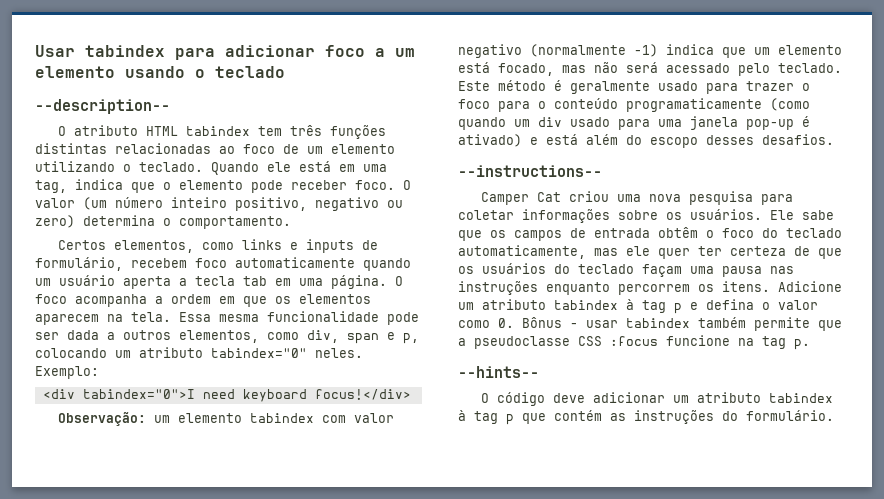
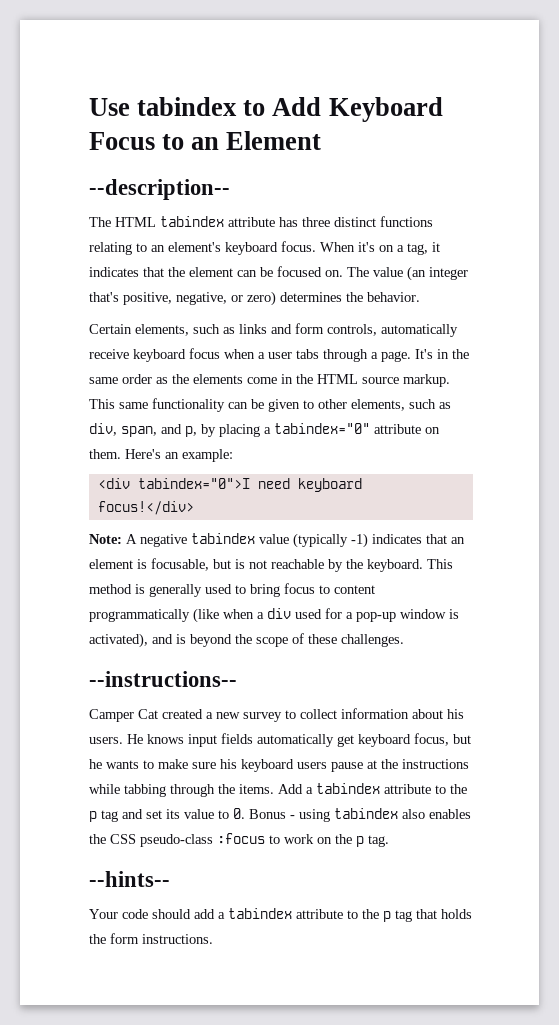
[35,45,415,60] [35,66,285,78] [35,99,170,114] [58,125,387,139] [35,143,395,154] [35,161,387,175] [35,179,411,193] [35,197,403,211] [35,215,291,229] [58,239,379,253] [35,257,411,271] [35,275,403,289] [35,294,371,307] [35,311,419,325] [35,330,419,344] [35,347,363,358] [35,366,99,379] Usar tabindex para adicionar foco a um elemento usando o teclado // --description-- // O atributo HTML tabindex tem três funções distintas relacionadas ao foco de um elemento utilizando o teclado. Quando ele está em uma tag, indica que o elemento pode receber foco. O valor (um número inteiro positivo, negativo ou zero) determina o comportamento. // Certos elementos, como links e inputs de formulário, recebem foco automaticamente quando um usuário aperta a tecla tab em uma página. O foco acompanha a ordem em que os elementos aparecem na tela. Essa mesma funcionalidade pode ser dada a outros elementos, como div, span e p, colocando um atributo tabindex="0" neles. Exemplo: -> [89,97,443,122] [89,131,322,150] [89,179,230,200] [89,216,433,227] [89,241,440,255] [89,266,468,281] [89,291,420,306] [89,323,458,337] [89,348,469,362] [89,374,450,387] [89,398,451,412] [89,423,440,437] [89,449,233,462] Use tabindex to Add Keyboard Focus to an Element // --description-- // The HTML tabindex attribute has three distinct functions relating to an element's keyboard focus. When it's on a tag, it indicates that the element can be focused on. The value (an integer that's positive, negative, or zero) determines the behavior. // Certain elements, such as links and form controls, automatically receive keyboard focus when a user tabs through a page. It's in the same order as the elements come in the HTML source markup. This same functionality can be given to other elements, such as div, span, and p, by placing a tabindex="0" attribute on them. Here's an example:
[58,411,395,426] [458,44,842,58] [458,62,842,76] [458,80,810,94] [458,98,810,112] [458,116,810,130] [458,134,834,148] [458,165,602,177] [481,191,794,205] [458,209,834,223] [458,227,842,241] [458,245,842,259] [458,263,794,277] [458,281,842,295] [458,299,818,314] [458,317,842,331] [458,335,810,350] [458,366,539,378] [481,392,834,406] [458,410,834,425] Observação: um elemento tabindex com valor negativo (normalmente -1) indica que um elemento está focado, mas não será acessado pelo teclado. Este método é geralmente usado para trazer o foco para o conteúdo programaticamente (como quando um div usado para uma janela pop-up é ativado) e está além do escopo desses desafios. // --instructions-- // Camper Cat criou uma nova pesquisa para coletar informações sobre os usuários. Ele sabe que os campos de entrada obtêm o foco do teclado automaticamente, mas ele quer ter certeza de que os usuários do teclado façam uma pausa nas instruções enquanto percorrem os itens. Adicione um atributo tabindex à tag p e defina o valor como 0. Bônus - usar tabindex também permite que a pseudoclasse CSS :focus funcione na tag p. // --hints-- // O código deve adicionar um atributo tabindex à tag p que contém as instruções do formulário. -> [89,533,465,548] [89,558,453,572] [89,583,375,597] [89,608,459,623] [89,633,404,648] [89,671,237,687] [89,708,464,722] [89,733,471,747] [89,759,469,772] [89,783,467,797] [89,808,471,822] [89,833,389,847] [89,871,170,887] [89,908,472,922] [89,933,213,944] Note: A negative tabindex value (typically -1) indicates that an element is focusable, but is not reachable by the keyboard. This method is generally used to bring focus to content programmatically (like when a div used for a pop-up window is activated), and is beyond the scope of these challenges. // --instructions-- // Camper Cat created a new survey to collect information about his users. He knows input fields automatically get keyboard focus, but he wants to make sure his keyboard users pause at the instructions while tabbing through the items. Add a tabindex attribute to the p tag and set its value to 0. Bonus - using tabindex also enables the CSS pseudo-class :focus to work on the p tag. // --hints-- // Your code should add a tabindex attribute to the p tag that holds the form instructions.

